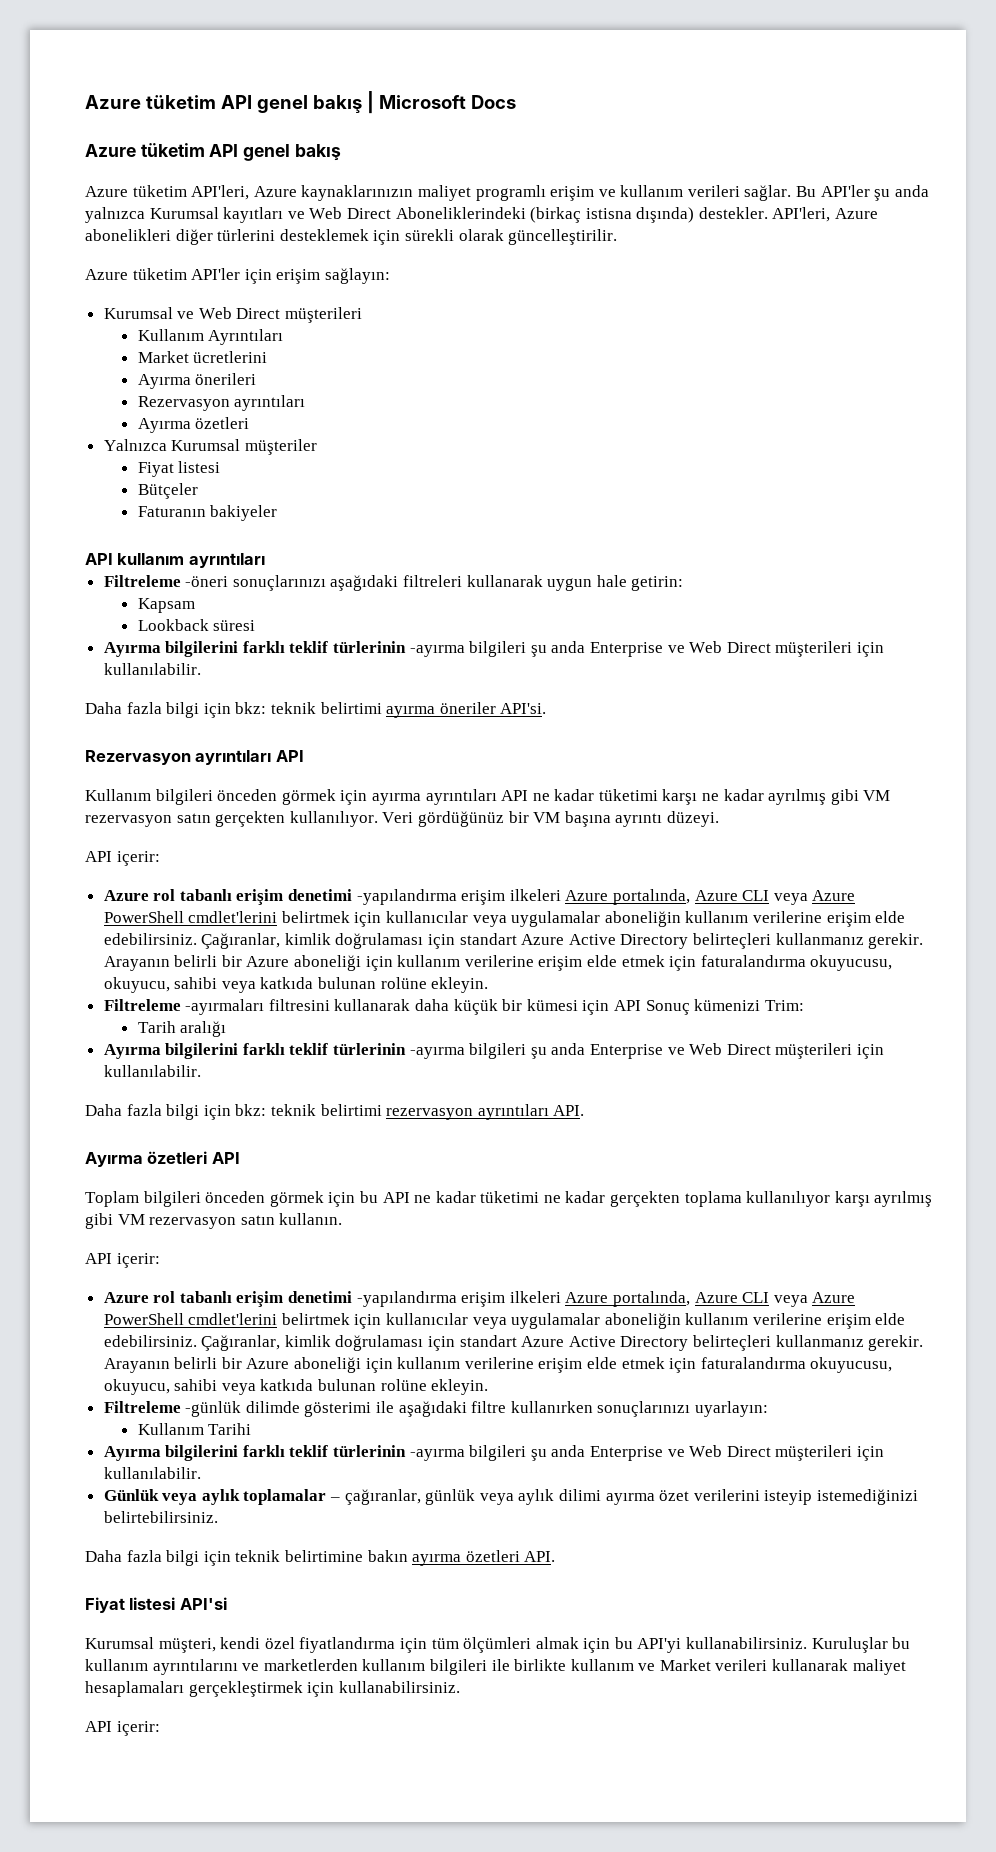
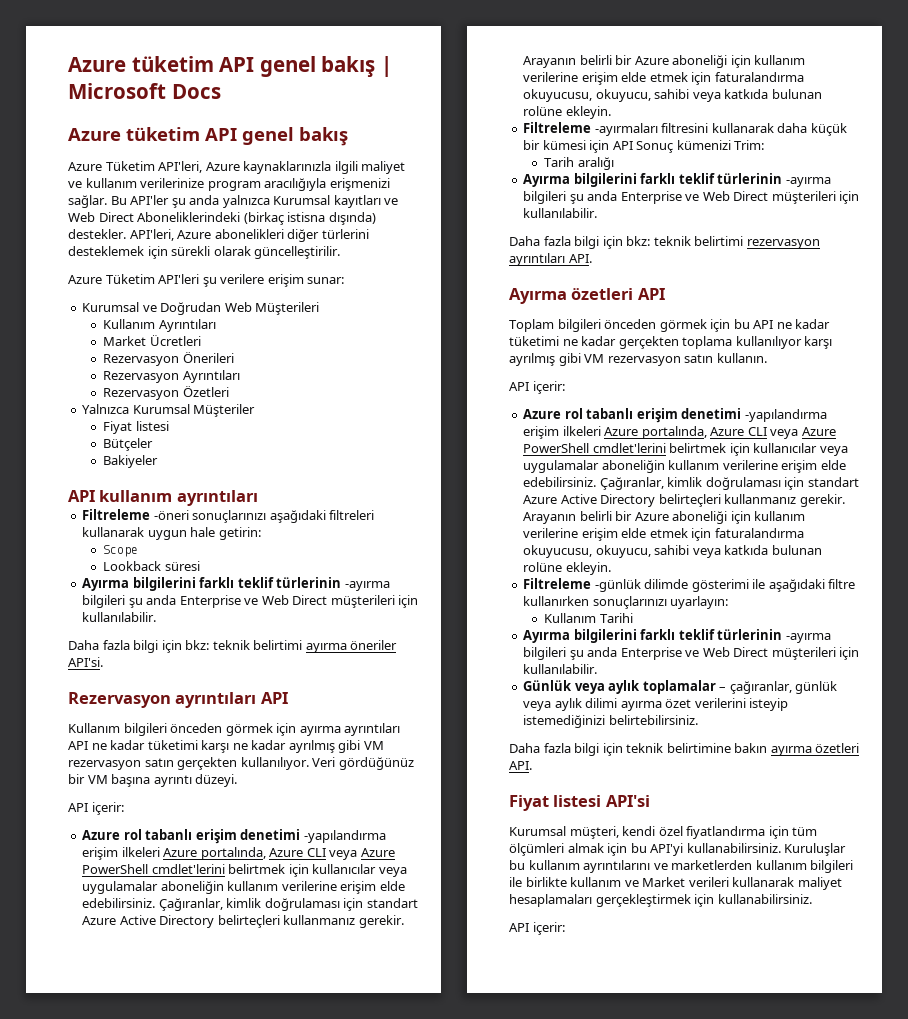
[132,185,740,201] tüketim API'leri, Azure kaynaklarınızın maliyet programlı erişim ve kullanım verileri -> [105,161,406,174] [68,178,390,191] Tüketim API'leri, Azure kaynaklarınızla ilgili maliyet ve kullanım verilerinize program aracılığıyla erişmenizi
[132,268,390,284] tüketim API'ler için erişim sağlayın: -> [105,274,345,287] Tüketim API'leri şu verilere erişim sunar:
[198,307,363,323] Web Direct müşterileri -> [160,302,320,315] Doğrudan Web Müşterileri
[193,351,268,363] [137,373,257,389] [137,395,306,411] [137,417,250,433] ücretlerini // Ayırma önerileri // Rezervasyon ayrıntıları // Ayırma özetleri -> [149,335,201,346] [103,352,234,366] [103,370,240,383] [103,386,229,400] Ücretleri // Rezervasyon Önerileri // Rezervasyon Ayrıntıları // Rezervasyon Özetleri
[244,439,317,455] müşteriler -> [193,404,256,417] Müşteriler
[137,505,278,521] Faturanın bakiyeler -> [103,455,159,468] Bakiyeler
[137,598,195,613] Kapsam -> [103,545,139,557] Scope

